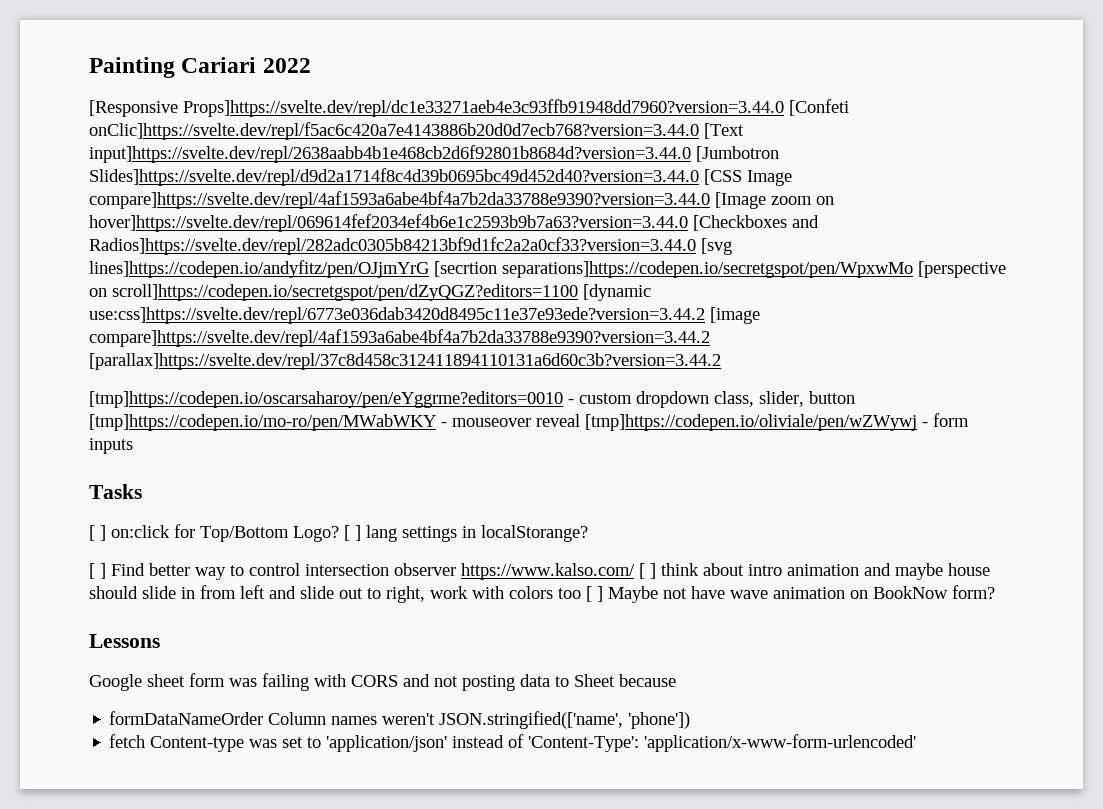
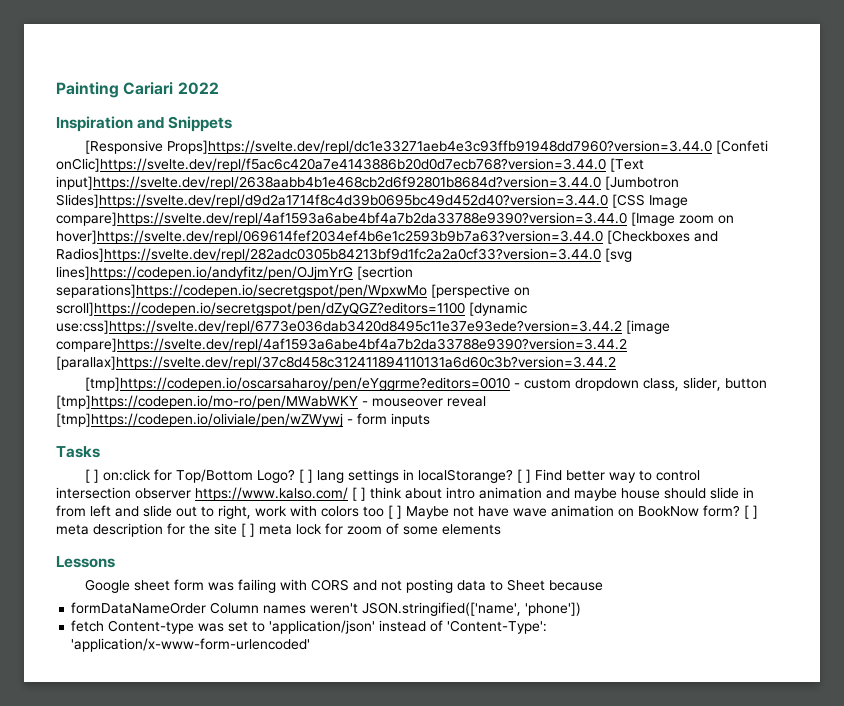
(311, 65) none -> [56,116,233,132] // Inspiration and Snippets
(588, 533) // -> (513, 476) none
(995, 592) none -> [744,505,758,519] [56,523,501,537] [ ] meta description for the site [ ] meta lock for zoom of some elements

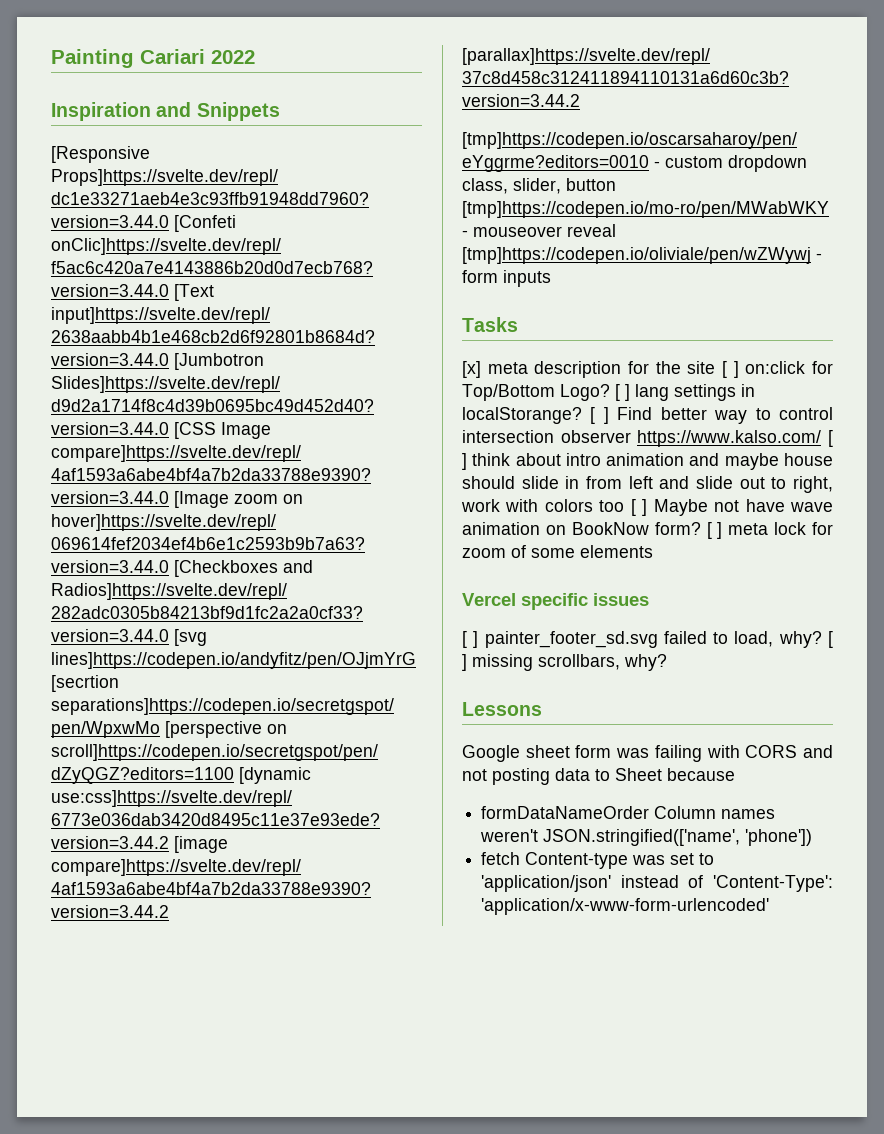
(100, 452) none -> [462,361,716,378] [x] meta description for the site
[93,523,292,537] description for the site [ ] meta -> (769, 529) none
(501, 529) none -> [462,593,649,610] [462,631,833,648] [462,654,667,671] // Vercel specific issues // [ ] painter_footer_sd.svg failed to load, why? [ ] missing scrollbars, why?

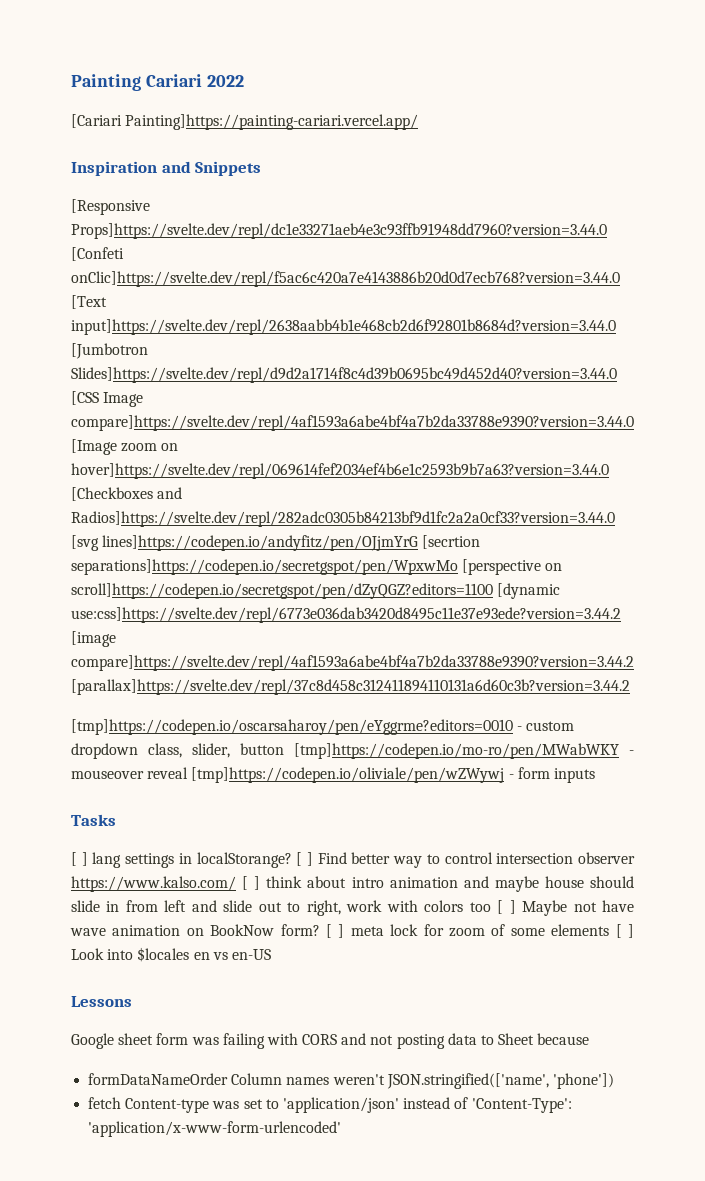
(255, 57) none -> [71,114,419,130] // [Cariari Painting]https://painting-cariari.vercel.app/
[462,361,833,378] [462,384,610,401] [x] meta description for the site [ ] on:click for Top/Bottom Logo? -> (116, 820) none
[462,593,649,610] [462,631,833,648] [462,654,667,671] // Vercel specific issues // [ ] painter_footer_sd.svg failed to load, why? [ ] missing scrollbars, why? -> [615,924,634,938] [71,947,271,962] [ ] Look into $locales en vs en-US

